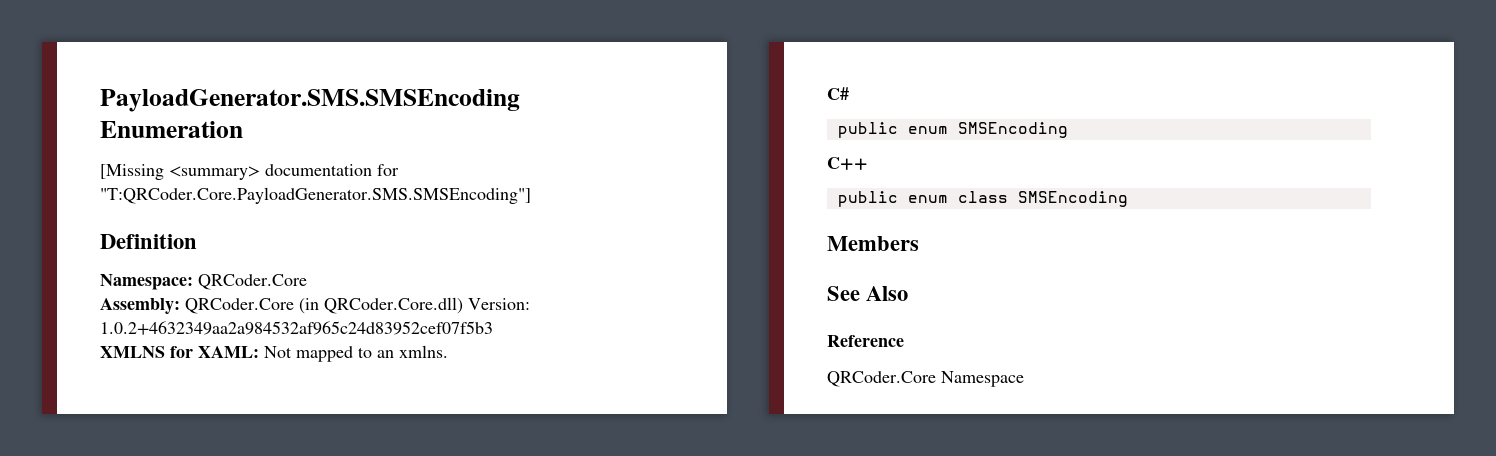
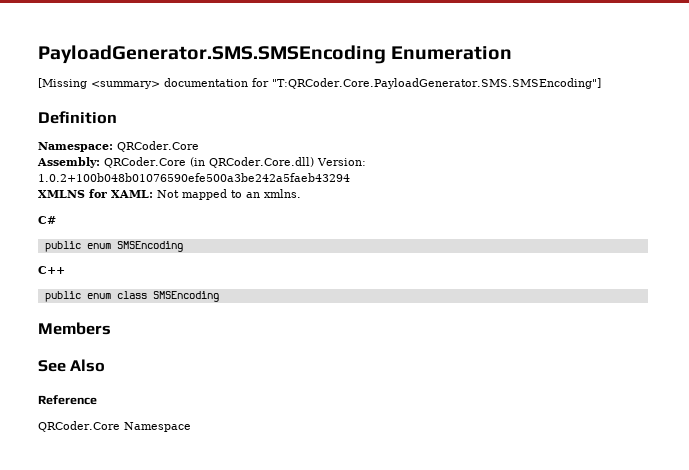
[100,321,493,335] 1.0.2+4632349aa2a984532af965c24d83952cef07f5b3 -> [38,173,350,182] 1.0.2+100b048b01076590efe500a3be242a5faeb43294

